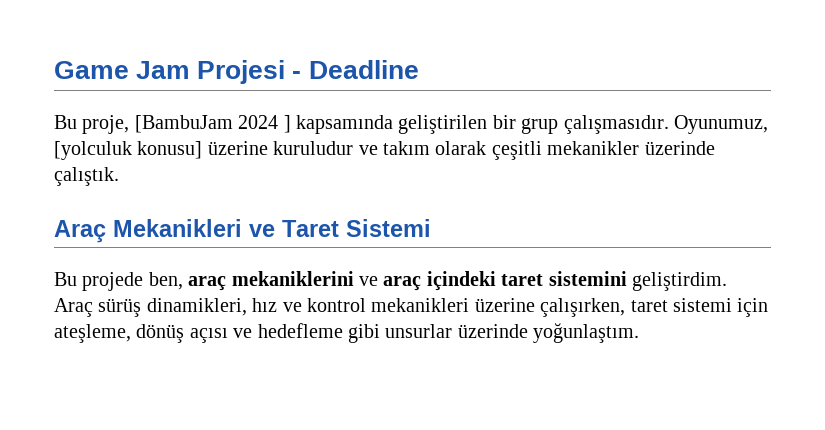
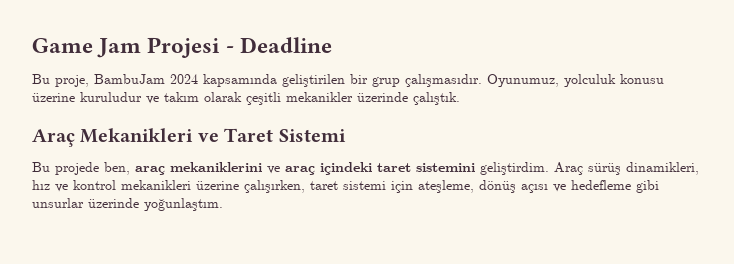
[134,115,291,133] [BambuJam 2024 ] -> [94,74,198,84] BambuJam 2024
[54,141,203,160] [yolculuk konusu] -> [564,74,664,87] yolculuk konusu

